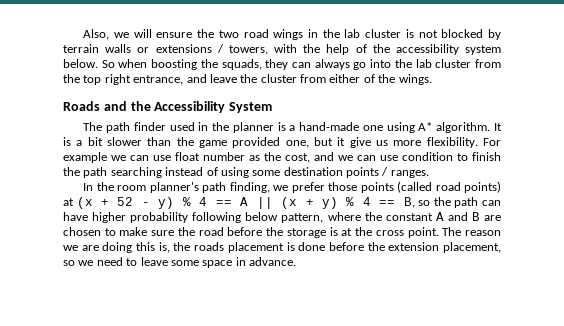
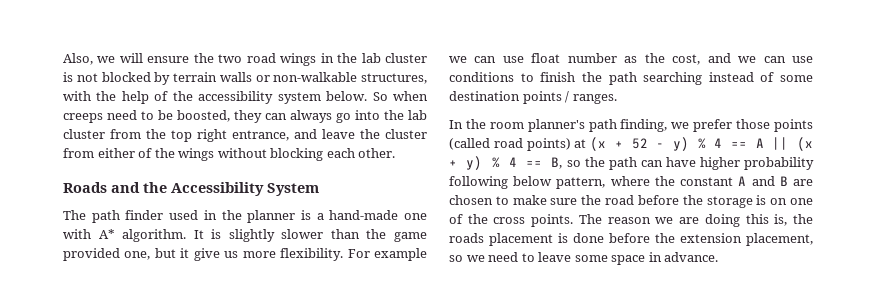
[155,44,268,55] extensions / towers, -> [273,72,427,84] non-walkable structures,
[151,59,262,70] boosting the squads, -> [63,110,230,123] creeps need to be boosted,
[398,74,432,85] wings. -> [178,148,396,161] wings without blocking each other.
[386,122,415,133] using -> [63,229,91,239] with
[76,137,103,146] a bit -> [228,229,275,242] slightly
[402,152,453,161] condition -> [449,72,514,82] conditions
[220,167,249,178] using -> (775, 77) none
[341,228,353,236] at -> [770,198,813,205] [449,214,463,224] on one of
[407,227,439,238] point. -> [531,214,574,227] points.

